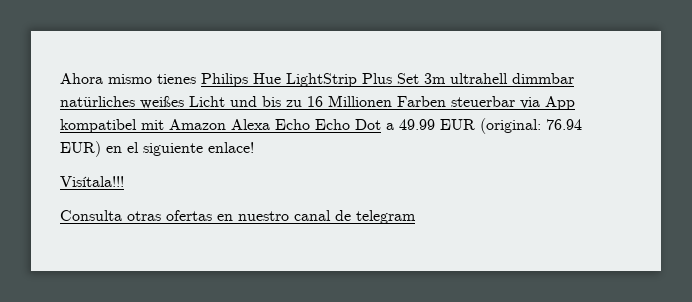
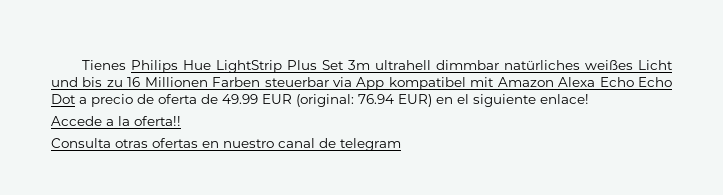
[60,73,196,84] Ahora mismo tienes -> [81,60,126,70] Tienes
(394, 126) none -> [91,94,218,107] precio de oferta de
[60,176,124,187] Visítala!!! -> [51,116,181,126] Accede a la oferta!!

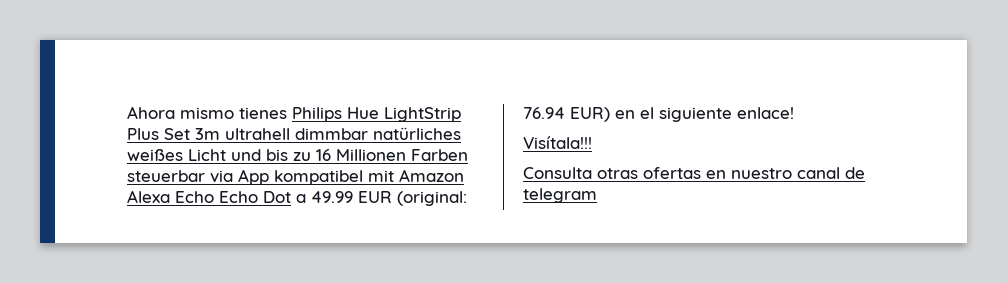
[81,60,126,70] Tienes -> [127,106,287,119] Ahora mismo tienes
[91,94,218,107] precio de oferta de -> (306, 198) none
[51,116,181,126] Accede a la oferta!! -> [523,136,592,149] Visítala!!!

